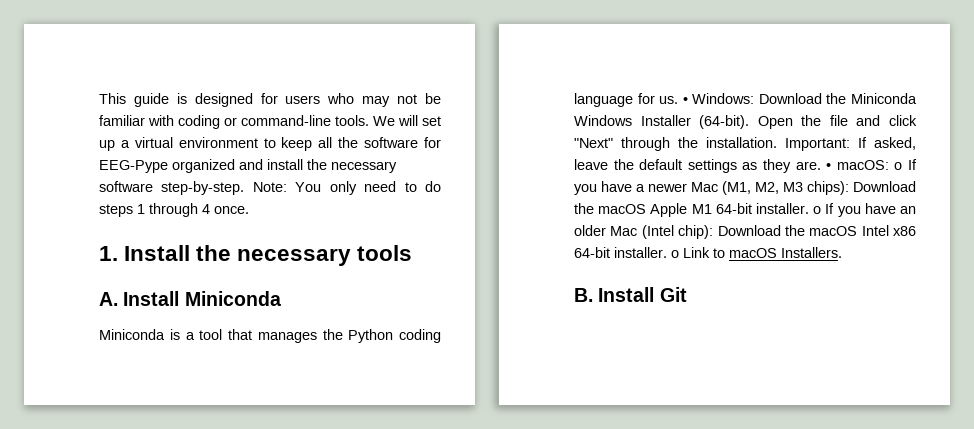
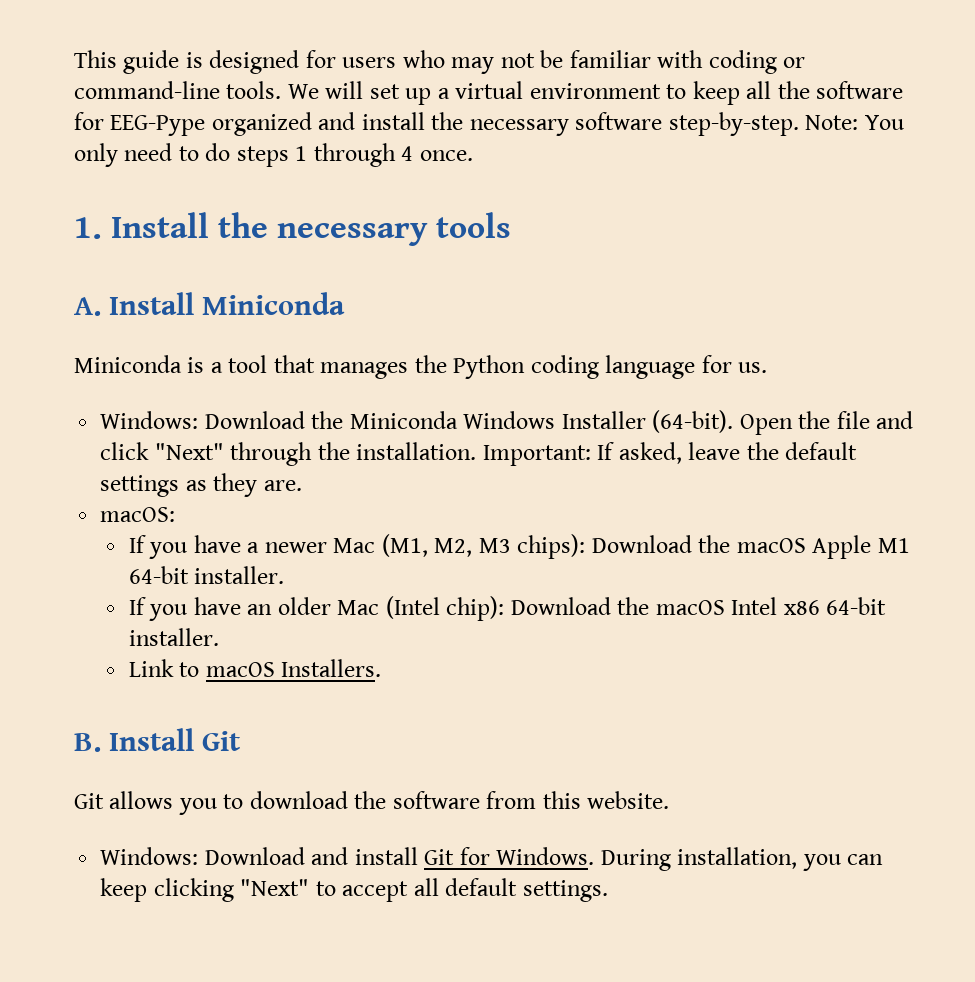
[682,97,688,104] • -> (768, 367) //
[826,163,832,170] • -> (302, 485) //
[894,162,903,170] o -> (176, 514) //
[813,206,822,214] o -> (285, 575) //
[671,250,679,258] o -> (219, 637) //
(687, 294) none -> [74,791,670,815] [100,847,884,871] [100,878,608,902] // Git allows you to download the software from this website. // Windows: Download and install Git for Windows. During installation, you can keep clicking "Next" to accept all default settings.

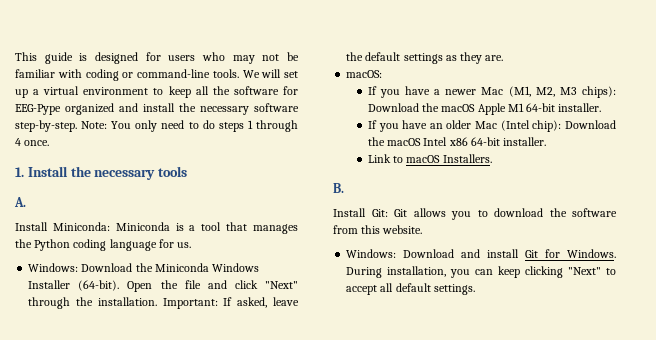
[109,292,346,315] Install Miniconda // -> [15,222,110,231] // Install Miniconda:
[109,728,242,751] Install Git // -> [333,208,388,217] // Install Git:

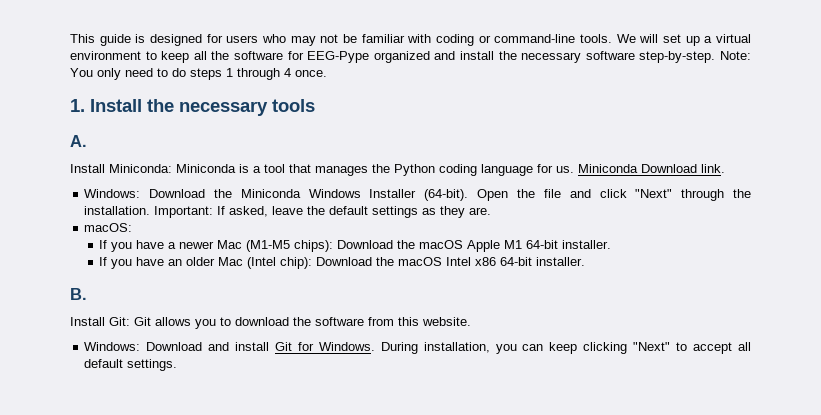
(192, 245) none -> [578,164,725,173] Miniconda Download link.
[508,86,577,97] (M1, M2, M3 -> [246,240,291,252] (M1-M5
[367,154,492,163] // Link to macOS Installers. -> (586, 261) none

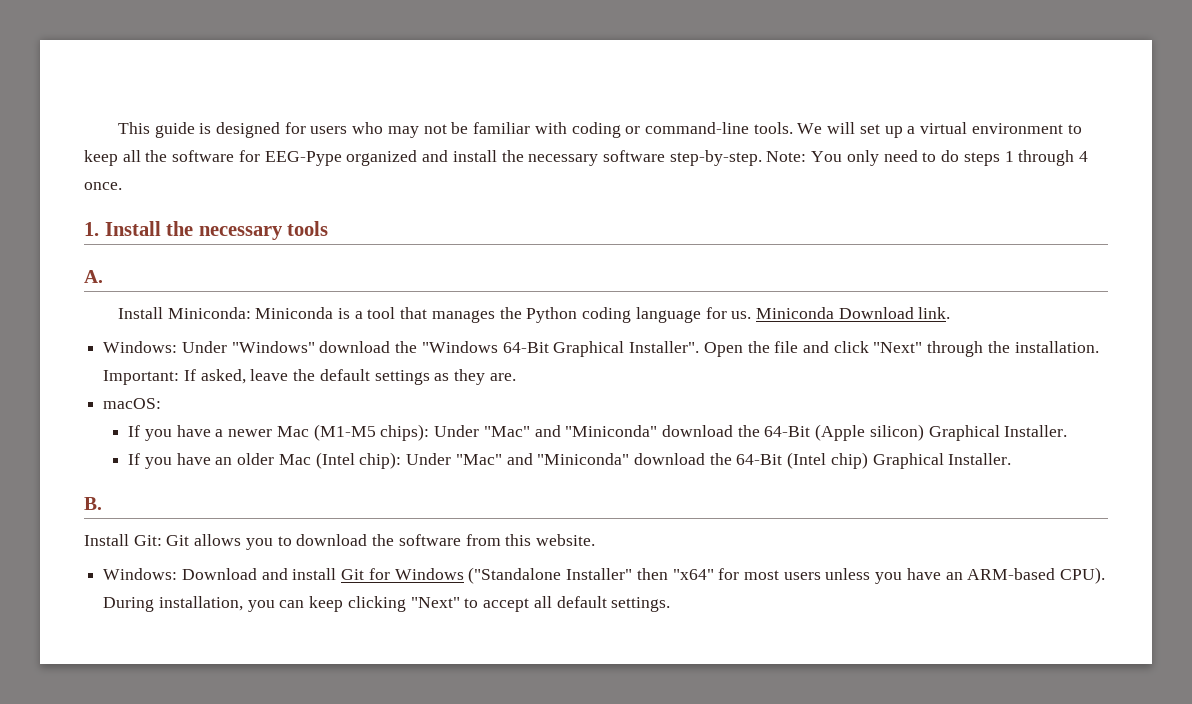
[149,189,469,201] Download the Miniconda Windows Installer (64-bit). -> [181,341,700,357] Under "Windows" download the "Windows 64-Bit Graphical Installer".
[337,240,612,252] Download the macOS Apple M1 64-bit installer. -> [434,424,1068,441] Under "Mac" and "Miniconda" download the 64-Bit (Apple silicon) Graphical Installer.
[316,257,586,266] Download the macOS Intel x86 64-bit installer. -> [406,452,1012,469] Under "Mac" and "Miniconda" download the 64-Bit (Intel chip) Graphical Installer.
[318,342,375,351] Windows. -> [394,567,1106,584] Windows ("Standalone Installer" then "x64" for most users unless you have an ARM-based CPU).

